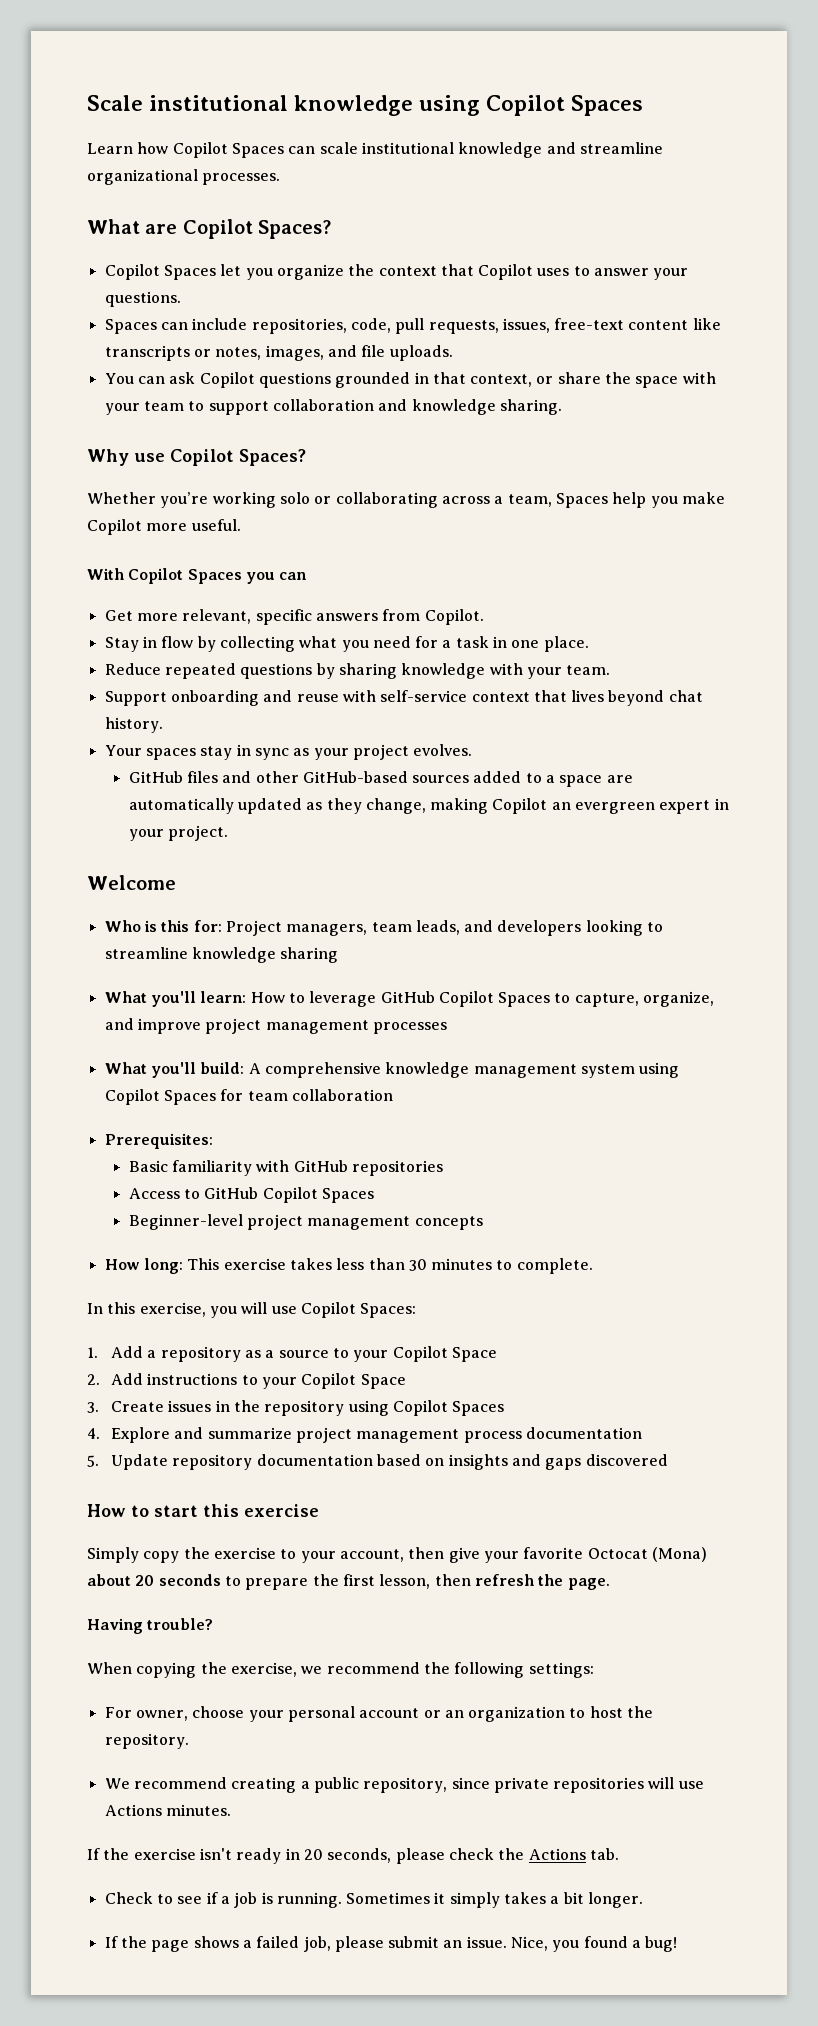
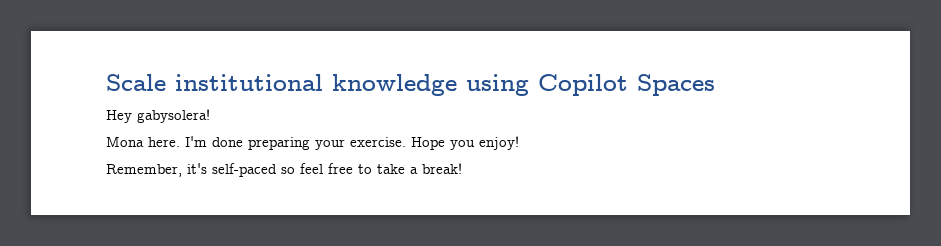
[87,142,663,158] [87,169,281,185] [87,219,332,239] [104,264,689,280] [104,291,181,307] [104,318,721,334] [104,345,453,361] [104,372,716,388] [104,399,562,415] [87,449,306,466] [87,492,725,508] [87,519,241,535] [87,568,308,584] [104,609,484,625] [104,636,589,652] [104,663,611,679] [104,690,703,706] [104,717,163,733] [104,744,473,760] [128,771,633,787] [128,798,729,814] [128,825,228,841] [87,875,176,890] [104,920,664,936] [104,947,339,963] [104,991,715,1007] [104,1018,447,1034] [104,1062,680,1078] [104,1089,393,1105] [104,1133,213,1149] [128,1160,443,1176] [128,1187,374,1203] [128,1214,483,1230] [104,1258,593,1274] [87,1302,417,1318] [87,1346,497,1362] [87,1373,406,1389] [87,1400,505,1416] [87,1427,642,1443] [87,1454,668,1470] [87,1504,319,1517] [87,1547,707,1563] [87,1574,610,1590] [87,1618,214,1634] [87,1662,594,1678] [104,1706,654,1722] [104,1733,189,1749] [104,1777,704,1793] [104,1804,231,1816] [87,1848,619,1864] [104,1892,644,1908] [104,1936,678,1952] Learn how Copilot Spaces can scale institutional knowledge and streamline organizational processes. // What are Copilot Spaces? // Copilot Spaces let you organize the context that Copilot uses to answer your questions. // Spaces can include repositories, code, pull requests, issues, free-text content like transcripts or notes, images, and file uploads. // You can ask Copilot questions grounded in that context, or share the space with your team to support collaboration and knowledge sharing. // Why use Copilot Spaces? // Whether you’re working solo or collaborating across a team, Spaces help you make Copilot more useful. // With Copilot Spaces you can // Get more relevant, specific answers from Copilot. // Stay in flow by collecting what you need for a task in one place. // Reduce repeated questions by sharing knowledge with your team. // Support onboarding and reuse with self-service context that lives beyond chat history. // Your spaces stay in sync as your project evolves. // GitHub files and other GitHub-based sources added to a space are automatically updated as they change, making Copilot an evergreen expert in your project. // Welcome // Who is this for: Project managers, team leads, and developers looking to streamline knowledge sharing // What you'll learn: How to leverage GitHub Copilot Spaces to capture, organize, and improve project management processes // What you'll build: A comprehensive knowledge management system using Copilot Spaces for team collaboration // Prerequisites: // Basic familiarity with GitHub repositories // Access to GitHub Copilot Spaces // Beginner-level project management concepts // How long: This exercise takes less than 30 minutes to complete. // In this exercise, you will use Copilot Spaces: // 1. Add a repository as a source to your Copilot Space // 2. Add instructions to your Copilot Space // 3. Create issues in the repository using Copilot Spaces // 4. Explore and summarize project management process documentation // 5. Update repository documentation based on insights and gaps discovered // How to start this exercise // Simply copy the exercise to your account, then give your favorite Octocat (Mona) about 20 seconds to prepare the first lesson, then refresh the page. // Having trouble? // When copying the exercise, we recommend the following settings: // For owner, choose your personal account or an organization to host the repository. // We recommend creating a public repository, since private repositories will use Actions minutes. // If the exercise isn't ready in 20 seconds, please check the Actions tab. // Check to see if a job is running. Sometimes it simply takes a bit longer. // If the page shows a failed job, please submit an issue. Nice, you found a bug! -> [106,109,210,123] [106,136,519,150] [106,163,462,177] Hey gabysolera! // Mona here. I'm done preparing your exercise. Hope you enjoy! // Remember, it's self-paced so feel free to take a break!

